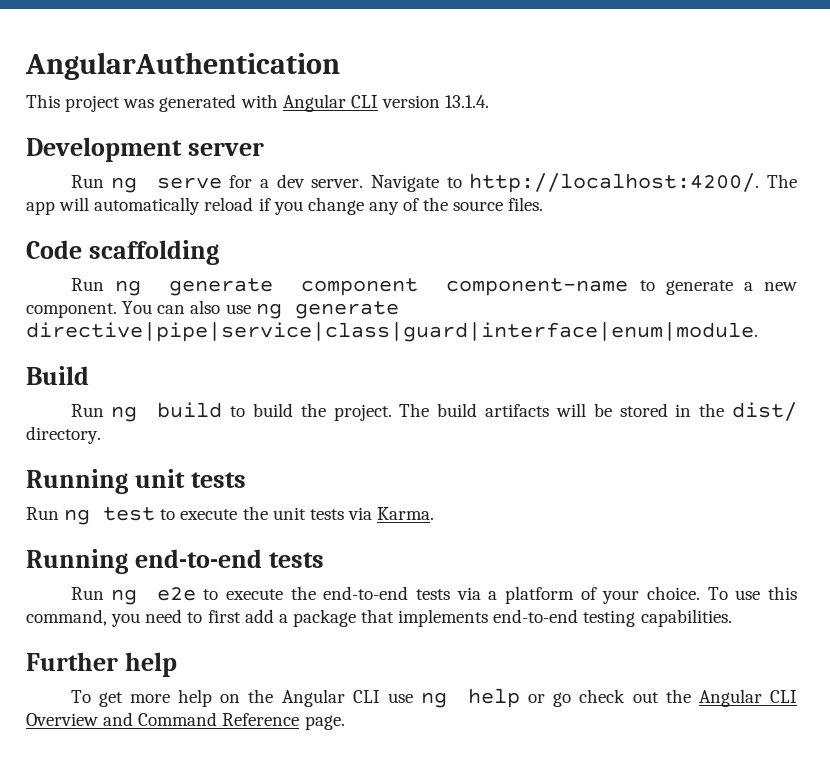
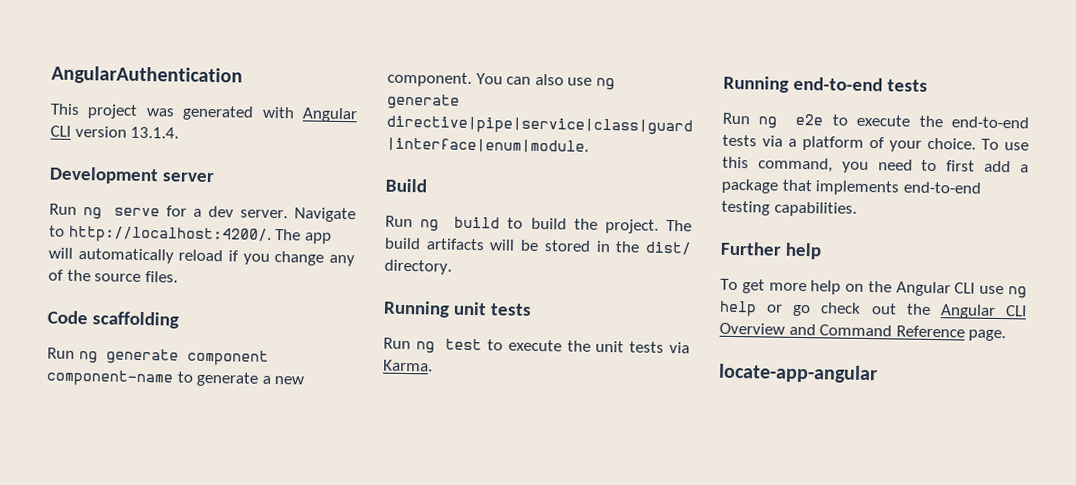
(345, 722) none -> [718,363,878,384] // locate-app-angular

